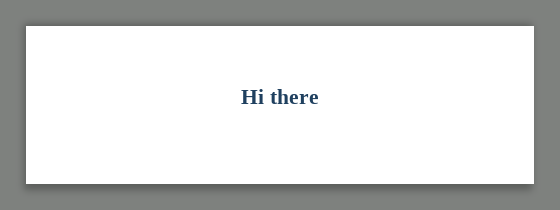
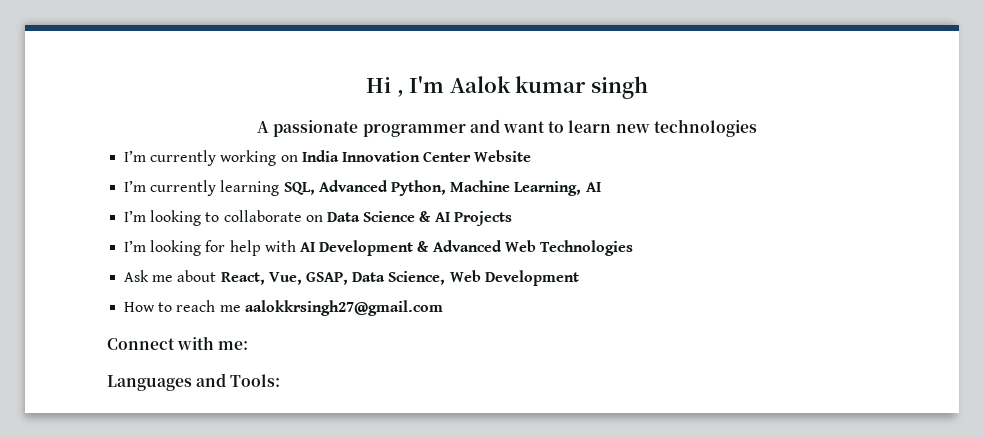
[269,89,319,104] there -> [396,76,648,99] [257,119,757,137] [124,150,532,166] [124,180,601,196] [124,210,512,226] [124,240,633,256] [124,270,579,286] [124,300,443,316] [107,336,249,350] [107,373,281,391] , I'm Aalok kumar singh // A passionate programmer and want to learn new technologies // I’m currently working on India Innovation Center Website // I’m currently learning SQL, Advanced Python, Machine Learning, AI // I’m looking to collaborate on Data Science & AI Projects // I’m looking for help with AI Development & Advanced Web Technologies // Ask me about React, Vue, GSAP, Data Science, Web Development // How to reach me aalokkrsingh27@gmail.com // Connect with me: // Languages and Tools:

